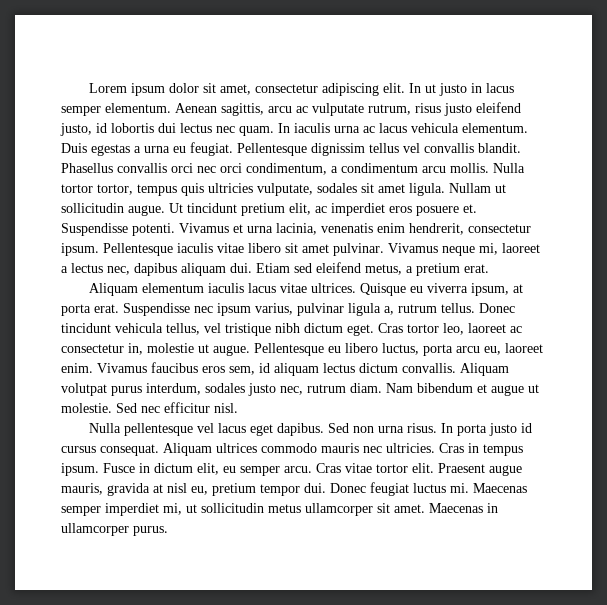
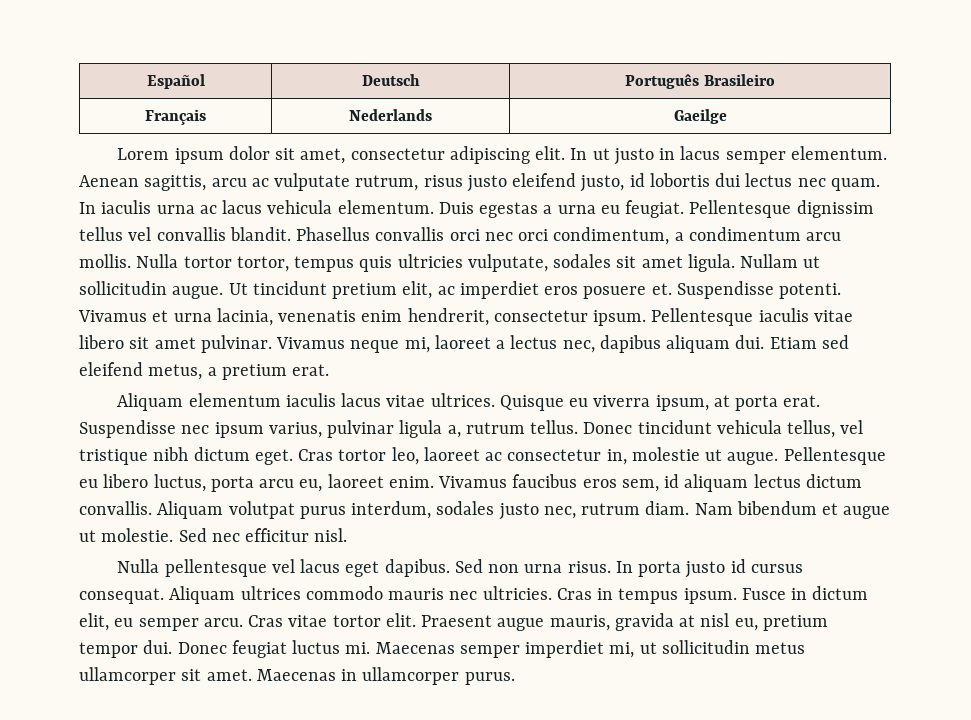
(88, 88) none -> [146,74,205,89] [361,74,420,86] [625,74,775,89] [145,109,206,125] [349,109,432,121] [673,109,727,124] Español | Deutsch | Português Brasileiro // Français | Nederlands | Gaeilge //

